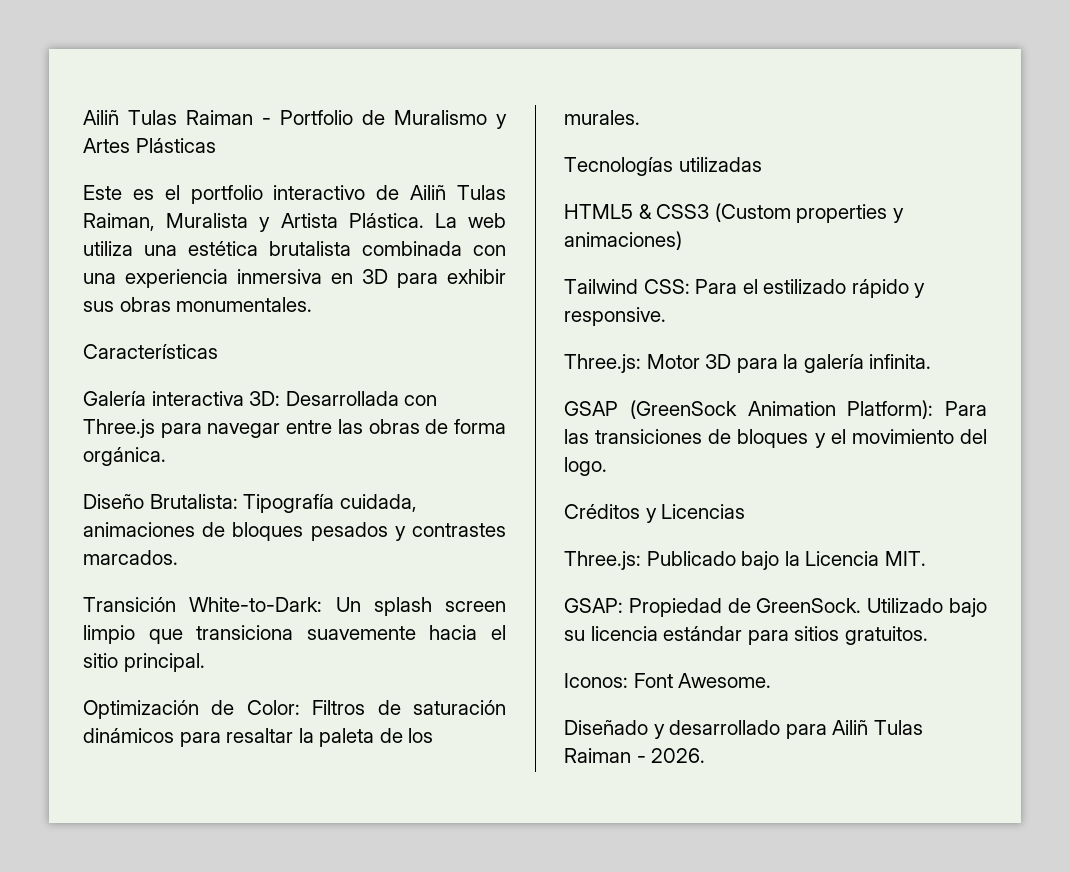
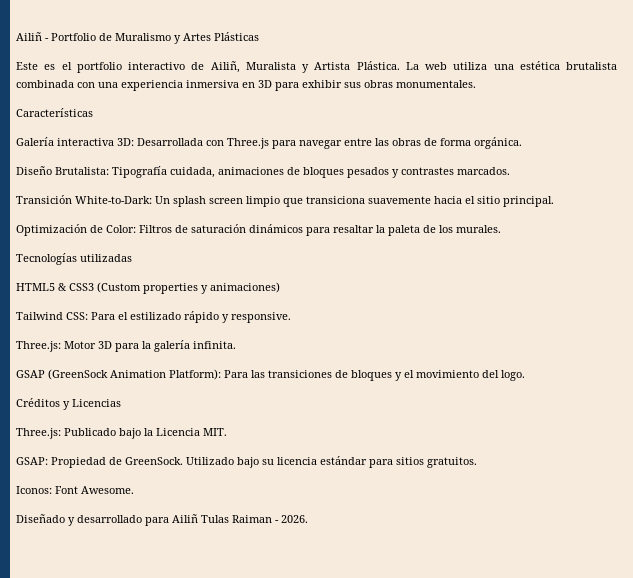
[83,110,253,125] Ailiñ Tulas Raiman -> [16,32,42,41] Ailiñ
[410,185,506,200] [83,213,155,231] Ailiñ Tulas Raiman, -> [210,61,240,73] Ailiñ,

